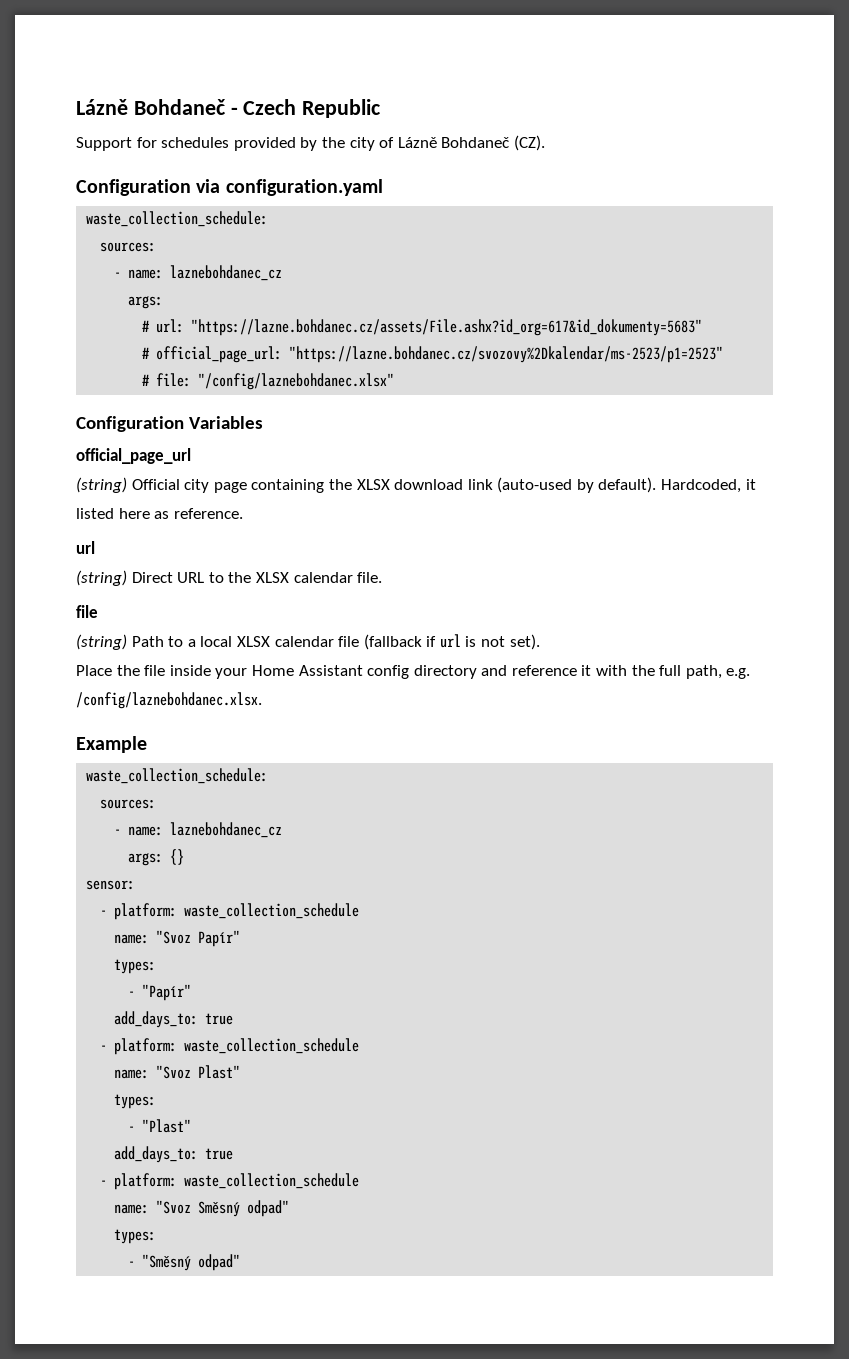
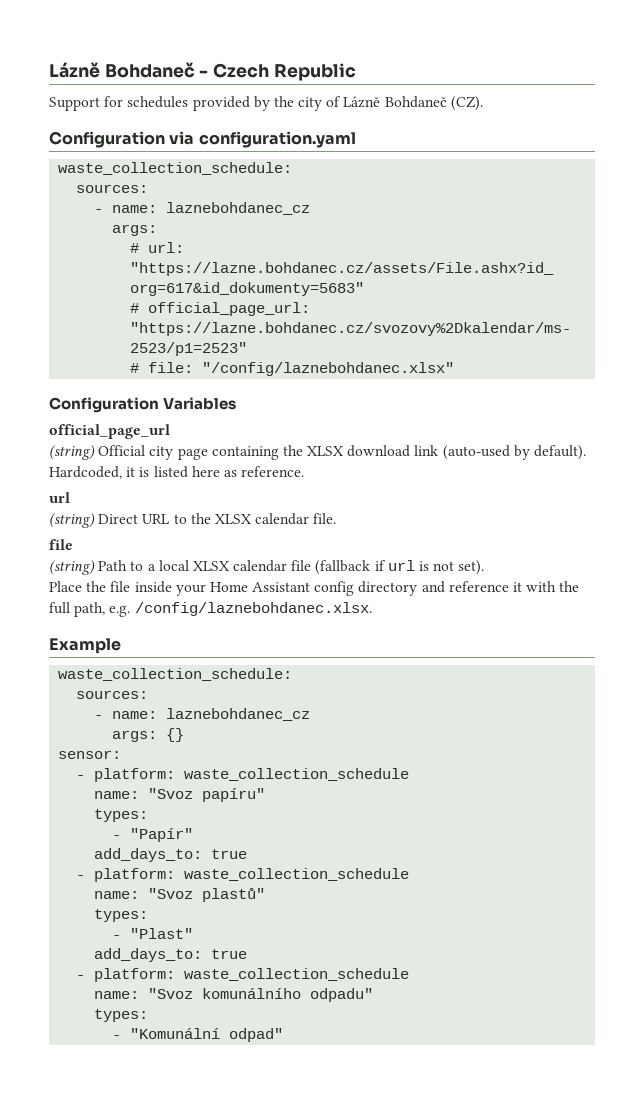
(756, 484) none -> [139,467,150,477] is
[198,930,241,947] Papír" -> [202,788,266,802] papíru"
[198,1065,241,1079] Plast" -> [202,888,266,902] plastů"
[198,1200,290,1217] [114,1229,157,1244] [128,1254,192,1271] Směsný odpad" // types: // - "Směsný -> [202,988,374,1002] [94,1009,149,1022] [112,1028,221,1039] komunálního odpadu" // types: // - "Komunální

